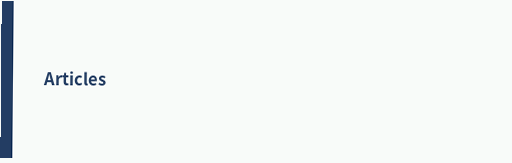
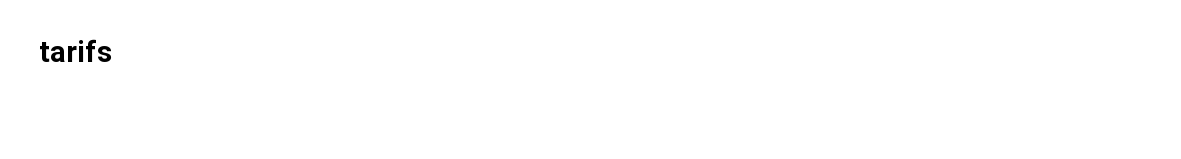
[42,71,107,86] Articles -> [39,39,112,62] tarifs

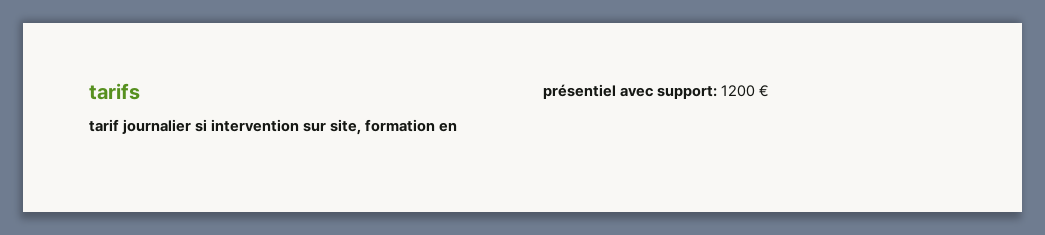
(112, 50) none -> [89,119,458,135] [543,84,770,99] // tarif journalier si intervention sur site, formation en présentiel avec support: 1200 €

